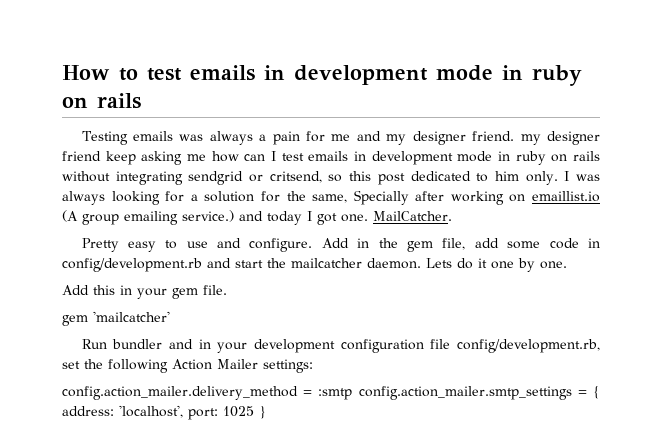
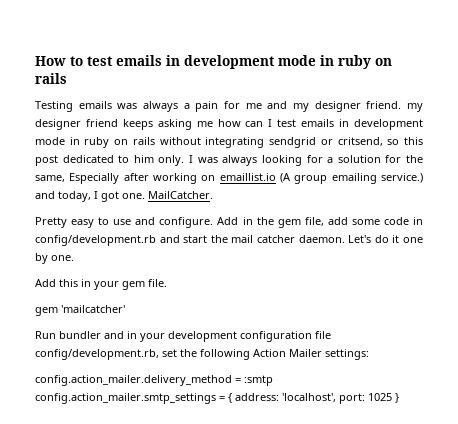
[105,151,136,165] keep -> [122,119,153,130] keeps
[353,190,409,205] Specially -> [69,173,120,184] Especially
[267,211,302,225] today -> [58,191,91,202] today,
[291,258,452,269] mailcatcher daemon. Lets -> [231,235,372,243] mail catcher daemon. Let's

